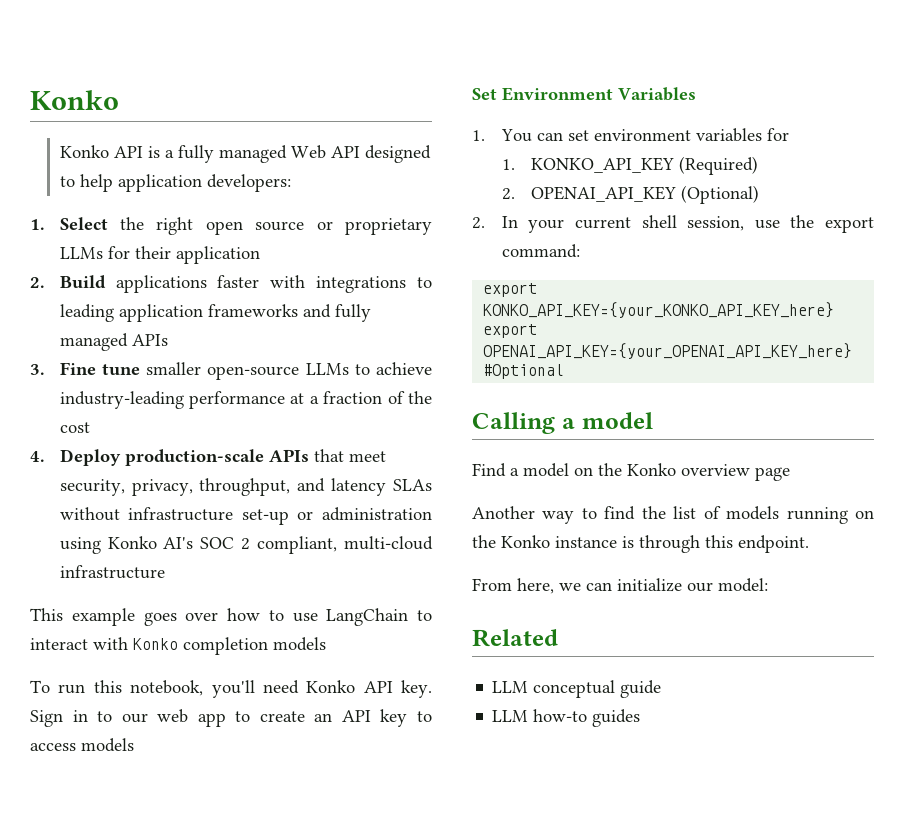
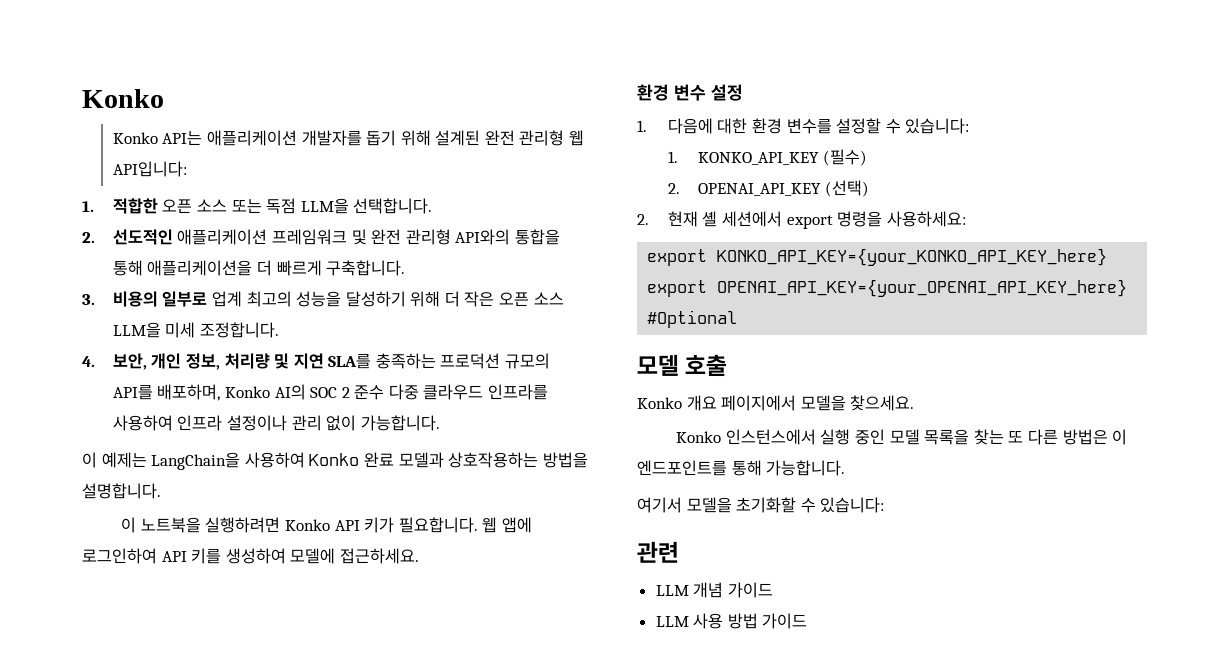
[113,145,431,163] [59,174,291,192] [30,217,432,235] [59,246,260,264] [30,275,432,293] [59,304,371,322] [59,333,168,351] [30,362,432,380] [59,391,432,409] [59,422,90,433] [30,449,386,466] [59,478,432,496] [59,507,432,525] [59,536,433,554] [59,565,165,579] [30,608,432,626] [30,637,326,655] [30,680,432,698] [30,709,433,727] [30,738,134,752] [472,87,696,101] [472,128,789,142] API is a fully managed Web API designed to help application developers: // 1. Select the right open source or proprietary LLMs for their application // 2. Build applications faster with integrations to leading application frameworks and fully managed APIs // 3. Fine tune smaller open-source LLMs to achieve industry-leading performance at a fraction of the cost // 4. Deploy production-scale APIs that meet security, privacy, throughput, and latency SLAs without infrastructure set-up or administration using Konko AI's SOC 2 compliant, multi-cloud infrastructure // This example goes over how to use LangChain to interact with Konko completion models // To run this notebook, you'll need Konko API key. Sign in to our web app to create an API key to access models // Set Environment Variables // 1. You can set environment variables for -> [162,130,585,146] [112,161,187,177] [82,198,433,214] [82,229,560,245] [112,260,406,276] [82,291,564,307] [112,322,279,338] [82,353,551,370] [112,384,549,401] [112,415,440,431] [82,452,588,470] [82,483,161,499] [121,517,532,533] [82,548,419,564] [637,84,743,101] [637,118,970,134] API는 애플리케이션 개발자를 돕기 위해 설계된 완전 관리형 웹 API입니다: // 1. 적합한 오픈 소스 또는 독점 LLM을 선택합니다. // 2. 선도적인 애플리케이션 프레임워크 및 완전 관리형 API와의 통합을 통해 애플리케이션을 더 빠르게 구축합니다. // 3. 비용의 일부로 업계 최고의 성능을 달성하기 위해 더 작은 오픈 소스 LLM을 미세 조정합니다. // 4. 보안, 개인 정보, 처리량 및 지연 SLA를 충족하는 프로덕션 규모의 API를 배포하며, Konko AI의 SOC 2 준수 다중 클라우드 인프라를 사용하여 인프라 설정이나 관리 없이 가능합니다. // 이 예제는 LangChain을 사용하여 Konko 완료 모델과 상호작용하는 방법을 설명합니다. // 이 노트북을 실행하려면 Konko API 키가 필요합니다. 웹 앱에 로그인하여 API 키를 생성하여 모델에 접근하세요. // 환경 변수 설정 // 1. 다음에 대한 환경 변수를 설정할 수 있습니다:
[679,156,759,175] (Required) -> [823,149,868,166] (필수)
[681,185,760,204] [472,215,874,233] [501,244,580,258] (Optional) // 2. In your current shell session, use the export command: -> [825,180,870,197] [637,211,966,229] (선택) // 2. 현재 셸 세션에서 export 명령을 사용하세요:
[472,412,653,434] [472,463,790,481] [472,506,875,524] [472,535,809,553] [472,578,768,594] [472,629,558,647] [492,680,662,698] [492,709,641,727] Calling a model // Find a model on the Konko overview page // Another way to find the list of models running on the Konko instance is through this endpoint. // From here, we can initialize our model: // Related // LLM conceptual guide // LLM how-to guides -> [637,354,728,377] [637,395,915,411] [676,429,1128,445] [637,460,846,476] [637,497,885,513] [637,541,679,563] [655,582,773,598] [655,613,808,629] 모델 호출 // Konko 개요 페이지에서 모델을 찾으세요. // Konko 인스턴스에서 실행 중인 모델 목록을 찾는 또 다른 방법은 이 엔드포인트를 통해 가능합니다. // 여기서 모델을 초기화할 수 있습니다: // 관련 // LLM 개념 가이드 // LLM 사용 방법 가이드

